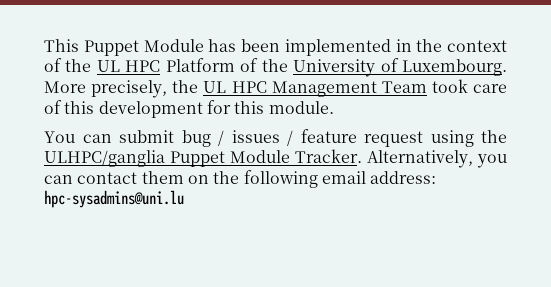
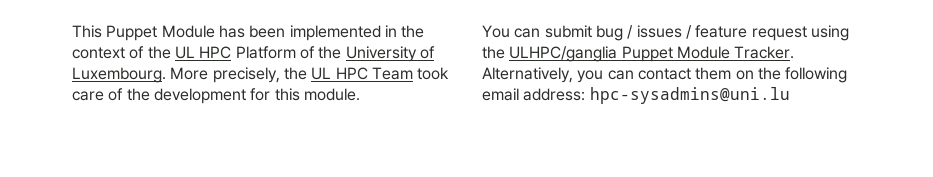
[271,81,377,97] Management -> (368, 73) none
[64,101,95,114] this -> [126,88,150,101] the

